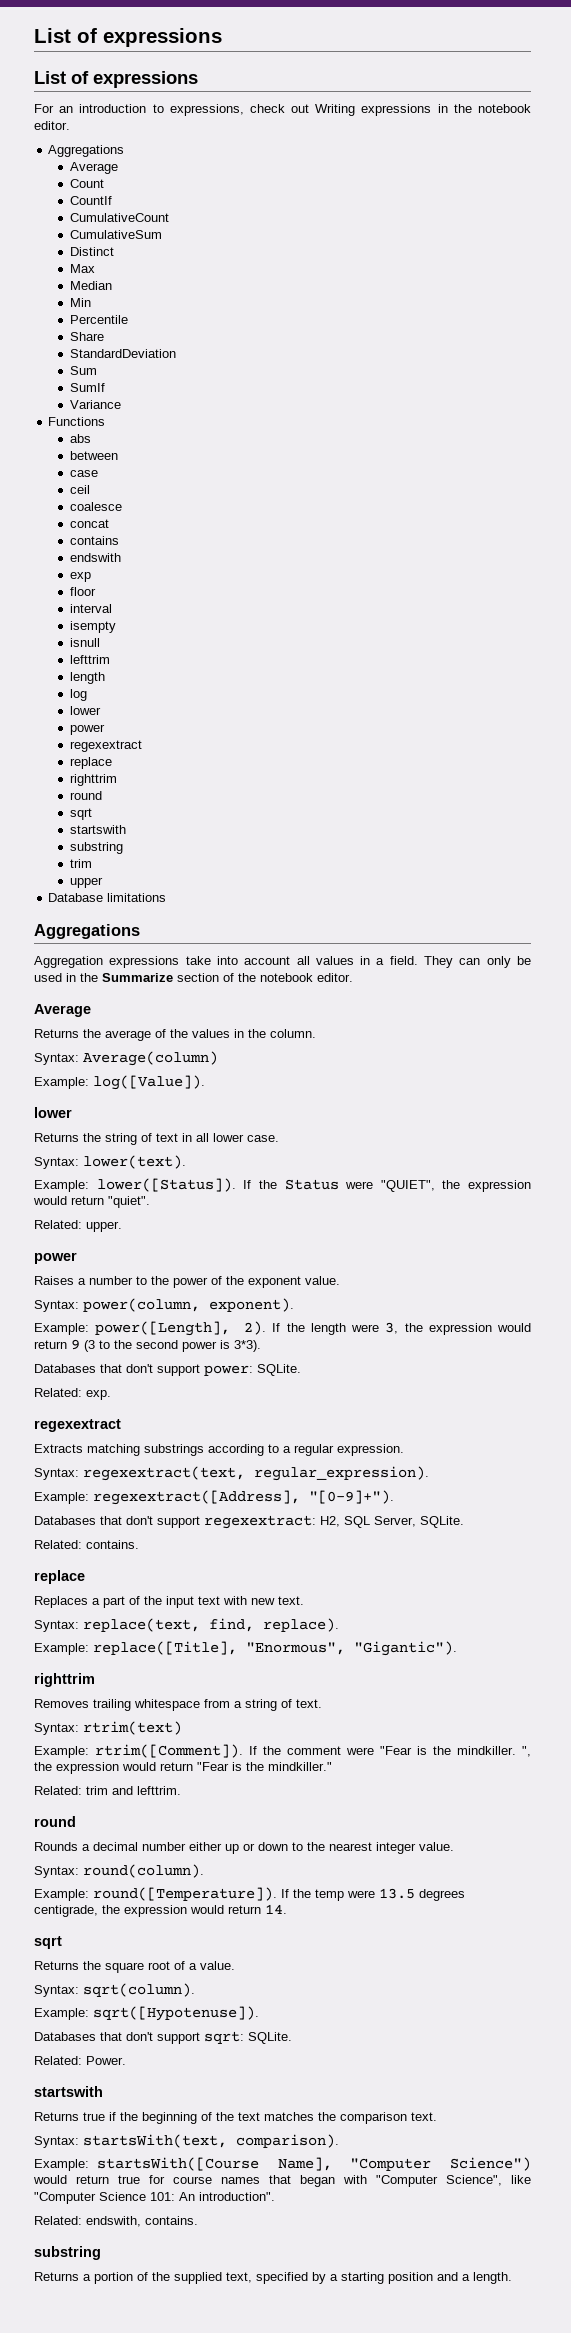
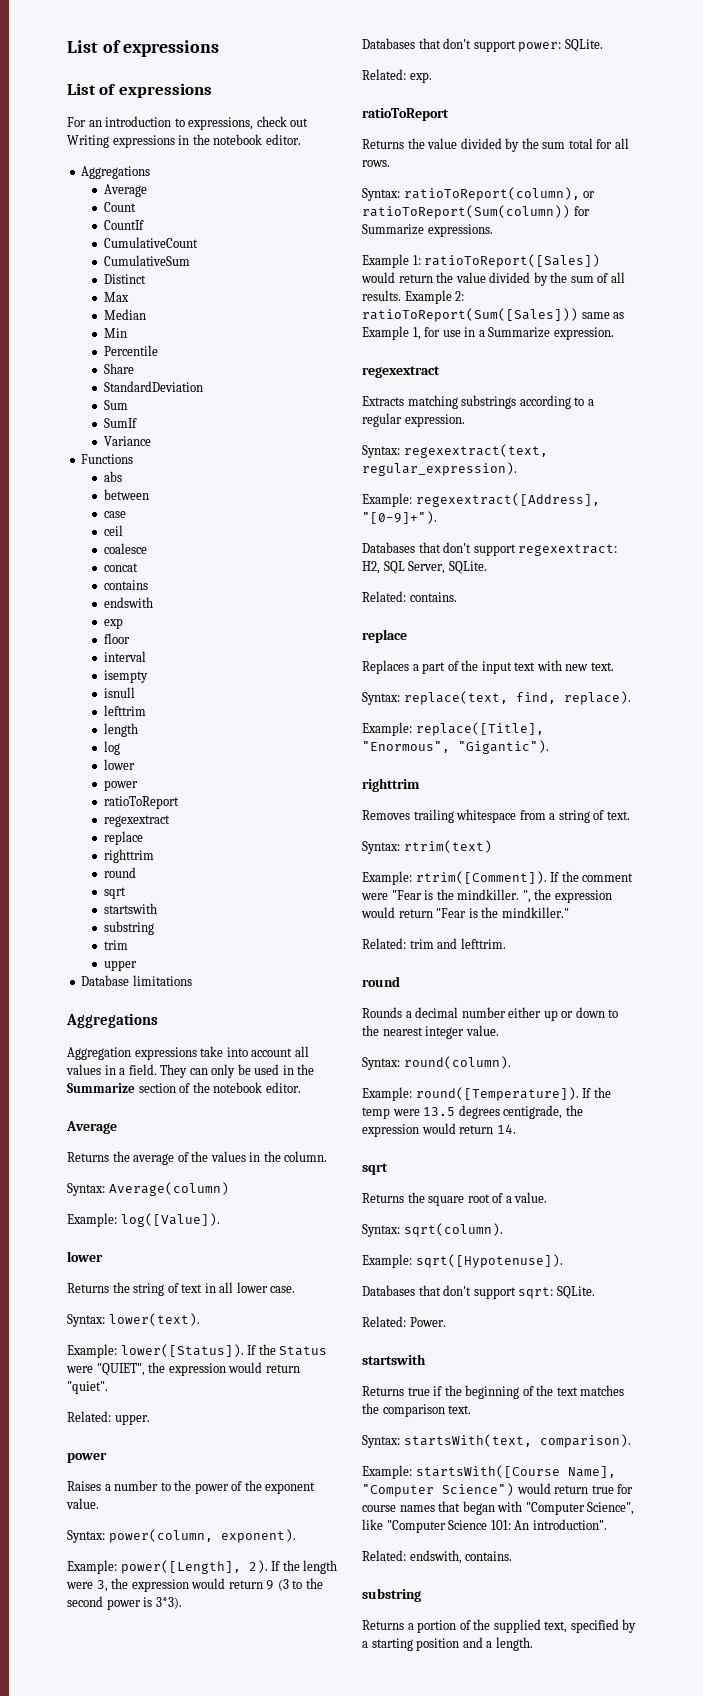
(106, 729) none -> [104,796,180,809] // ratioToReport
(111, 1395) none -> [362,108,449,121] [362,138,629,152] [362,160,390,167] [362,187,596,201] [362,205,590,219] [362,224,493,237] [362,254,601,268] [361,272,625,286] [362,290,465,304] [362,308,625,322] [362,326,614,340] // ratioToReport // Returns the value divided by the sum total for all rows. // Syntax: ratioToReport(column), or ratioToReport(Sum(column)) for Summarize expressions. // Example 1: ratioToReport([Sales]) would return the value divided by the sum of all results. Example 2: ratioToReport(Sum([Sales])) same as Example 1, for use in a Summarize expression.

